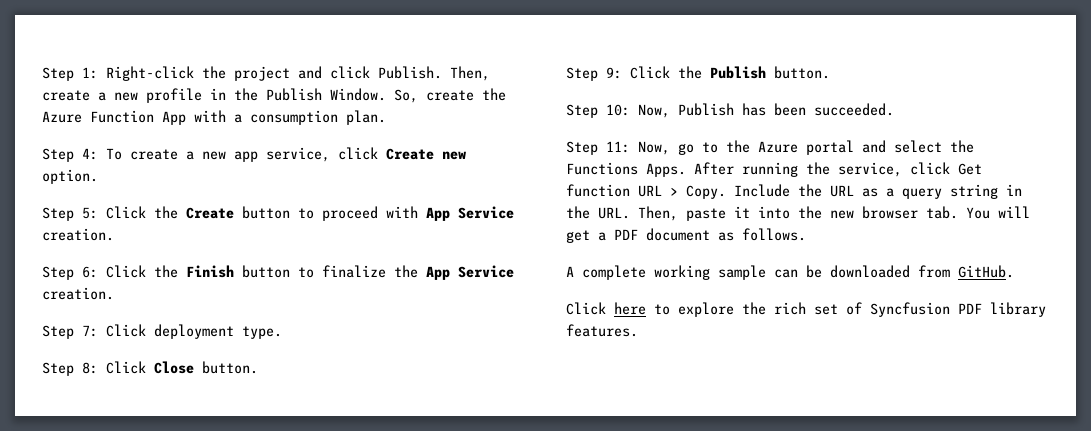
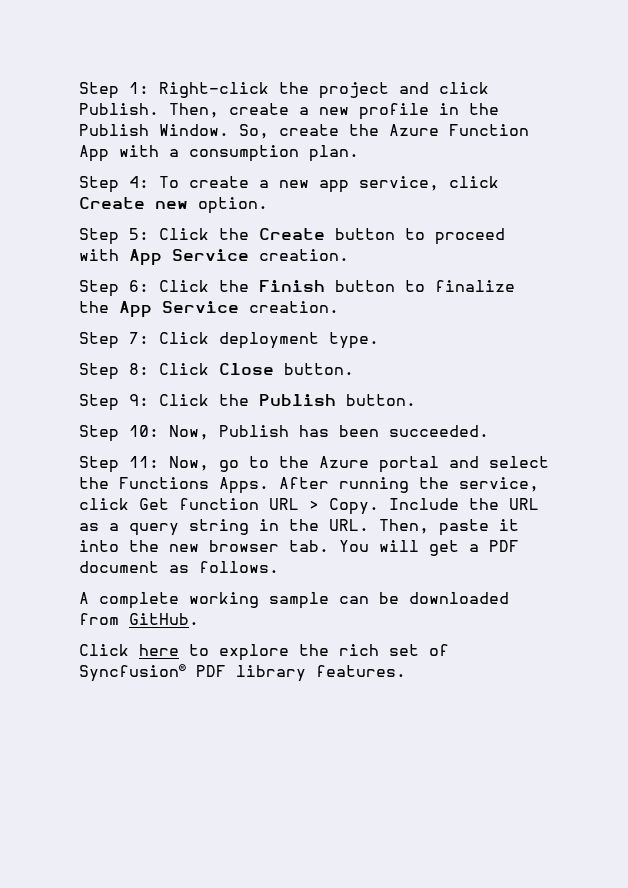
[870,302,950,317] Syncfusion -> [79,664,186,682] Syncfusion®

